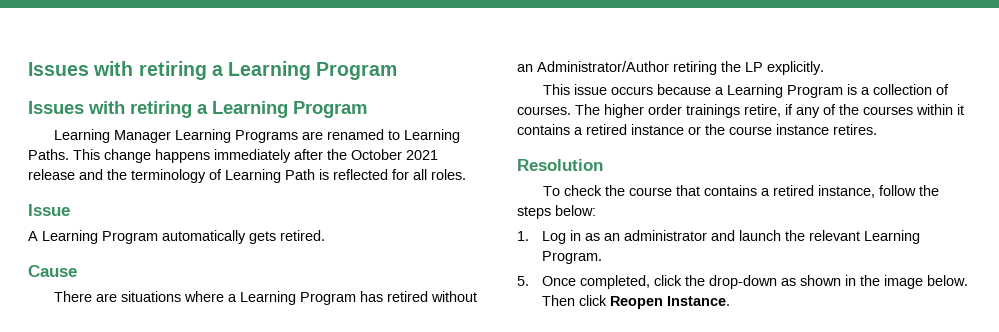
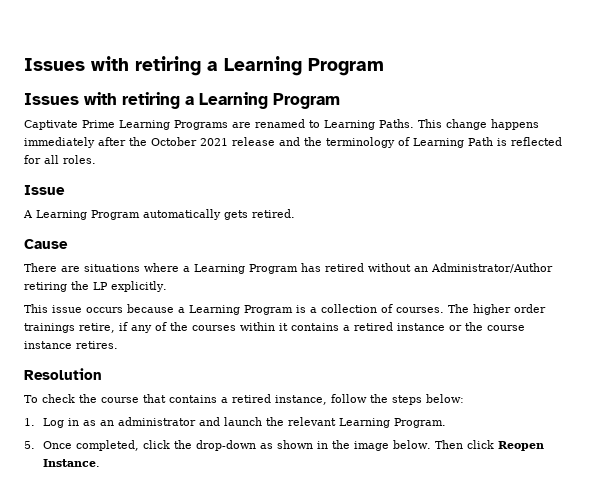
[53,129,171,143] Learning Manager -> [24,120,115,130] Captivate Prime

